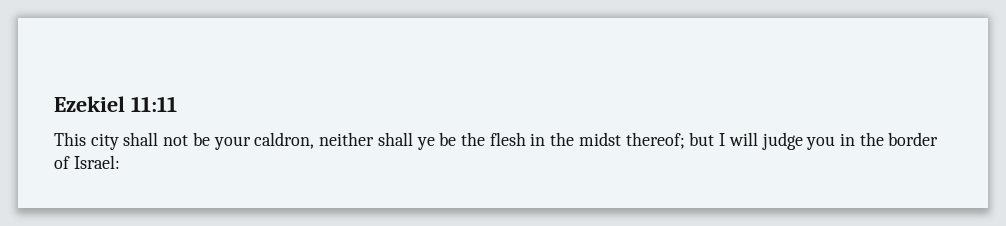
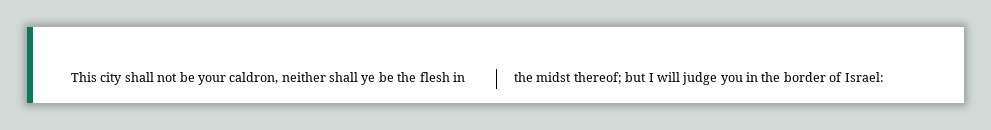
[54,96,177,112] Ezekiel 11:11 // -> (71, 77) none

